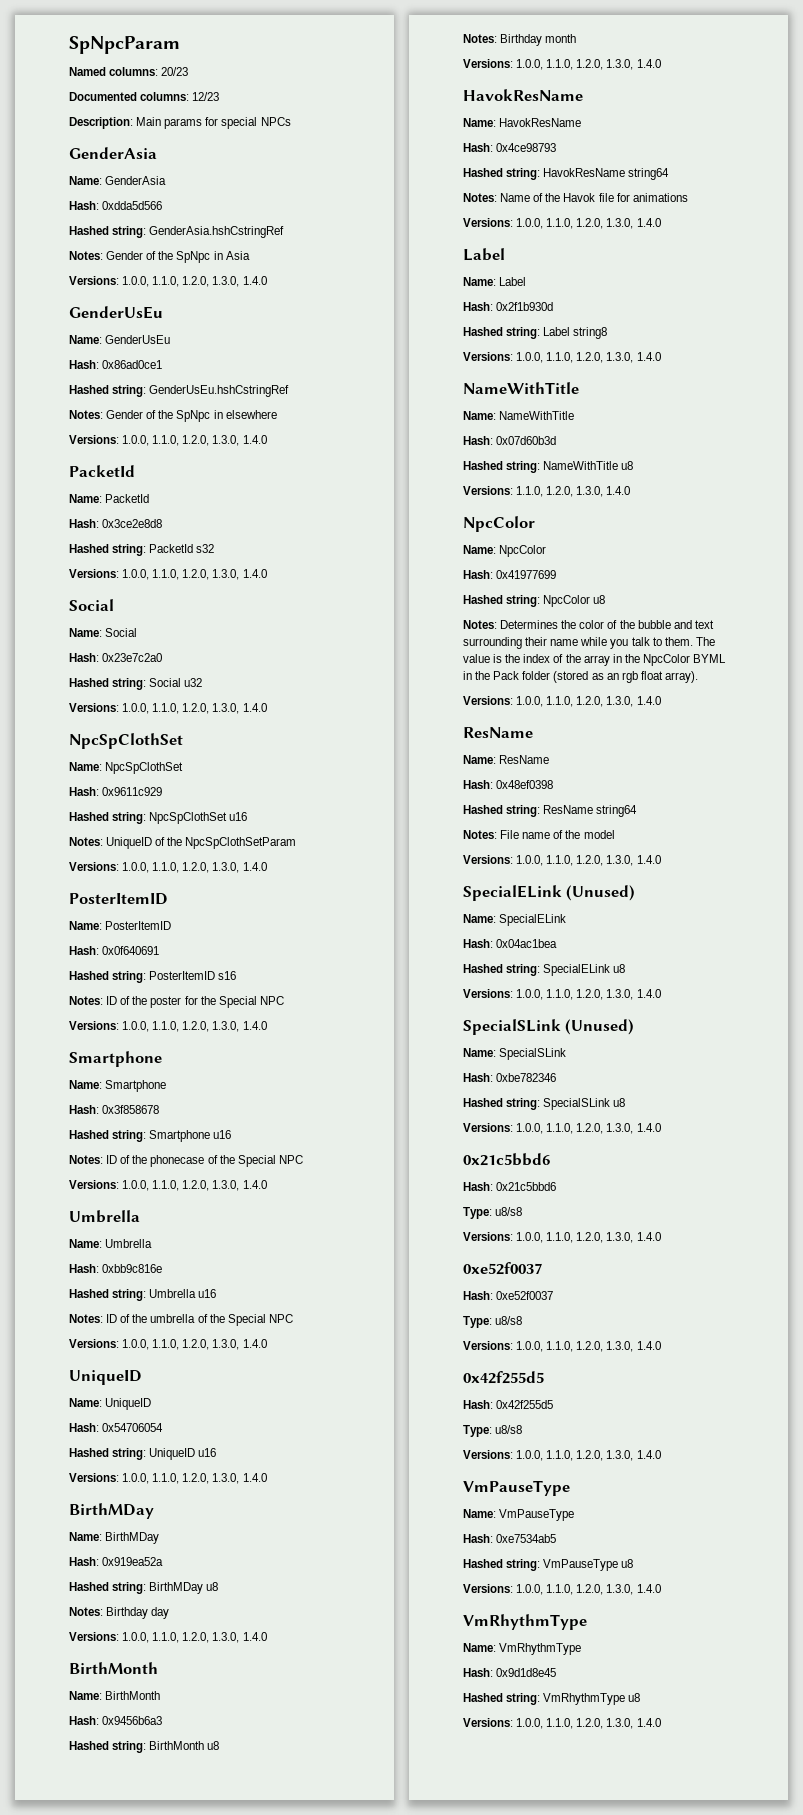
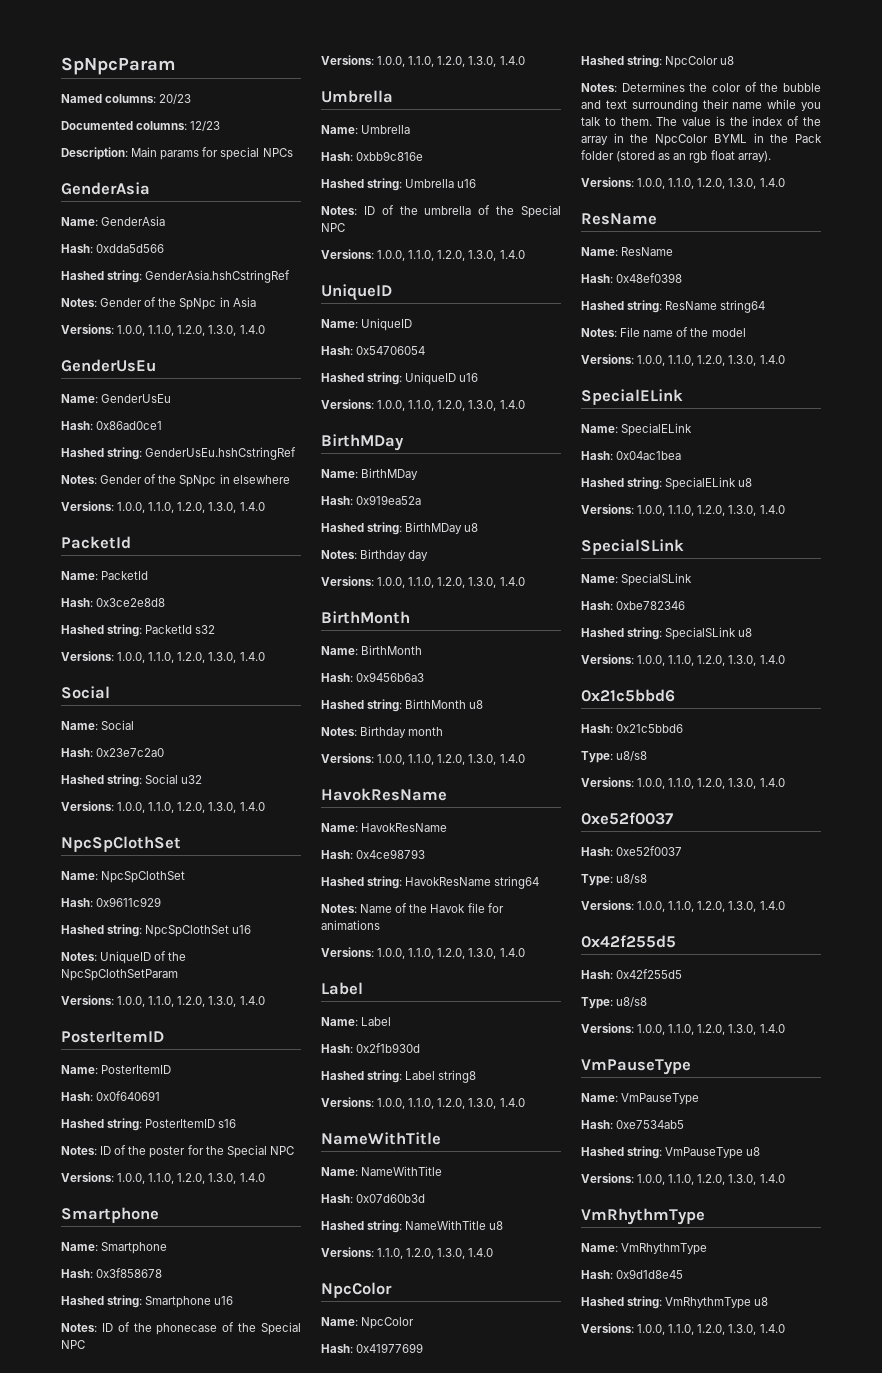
[566,885,636,901] (Unused) -> (683, 397) none
[565,1019,635,1035] (Unused) -> (684, 547) none

